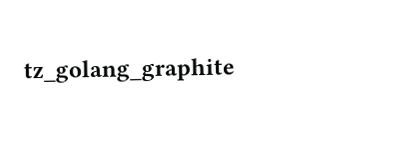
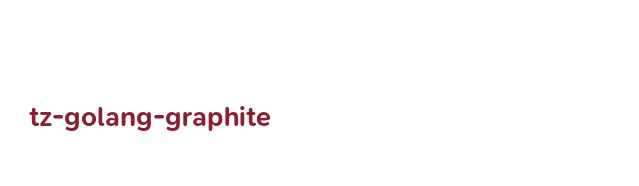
[23,57,235,84] tz_golang_graphite -> [29,106,271,131] tz-golang-graphite

